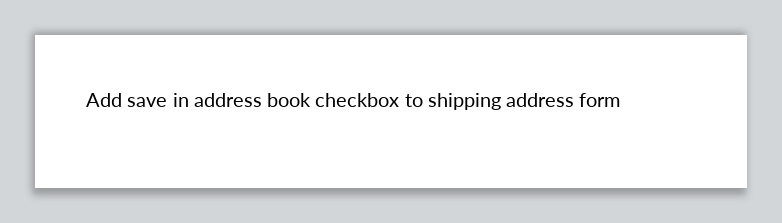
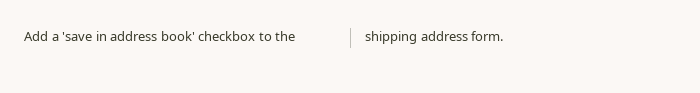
[127,97,168,107] save -> [51,32,93,41] a 'save
[267,93,312,107] book -> [160,31,195,41] book'
(423, 100) none -> [275,31,296,41] the
[579,93,621,107] form -> [471,31,504,41] form.

